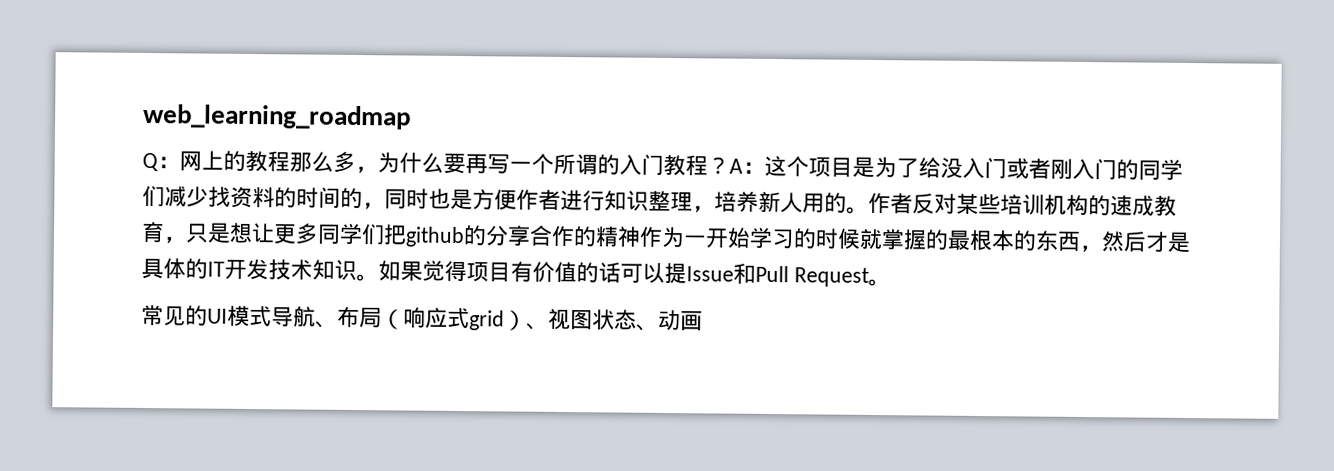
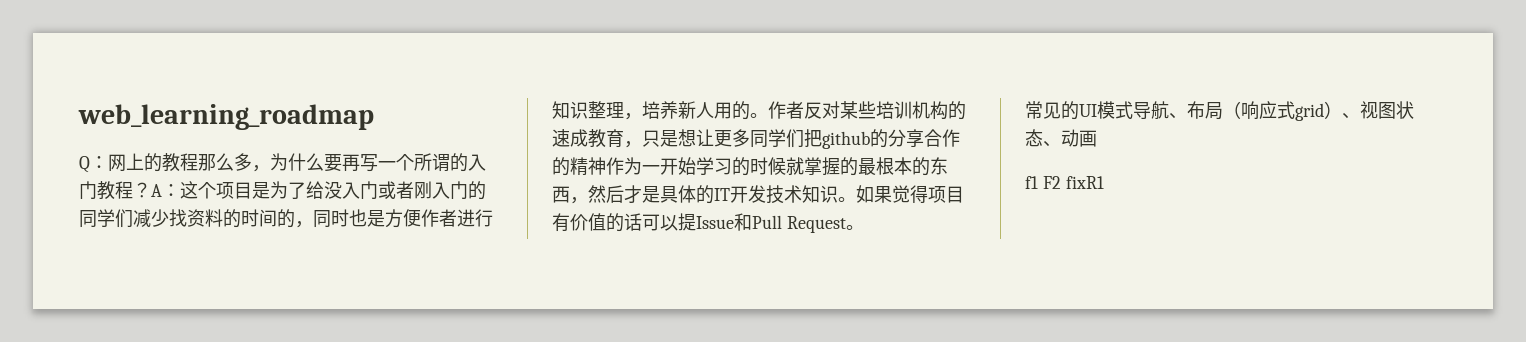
(703, 320) none -> [1025,176,1104,189] // f1 F2 fixR1

